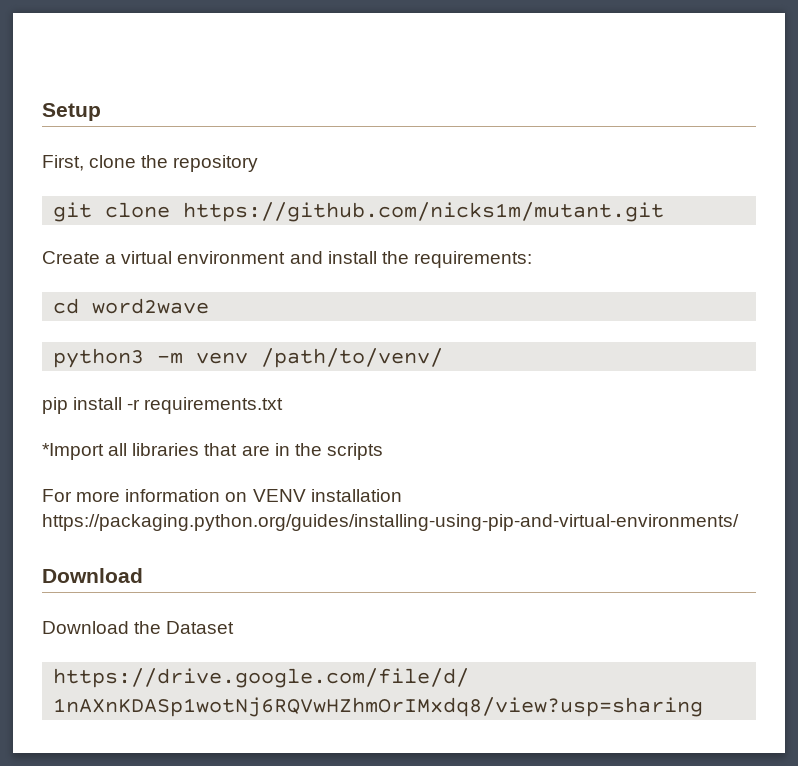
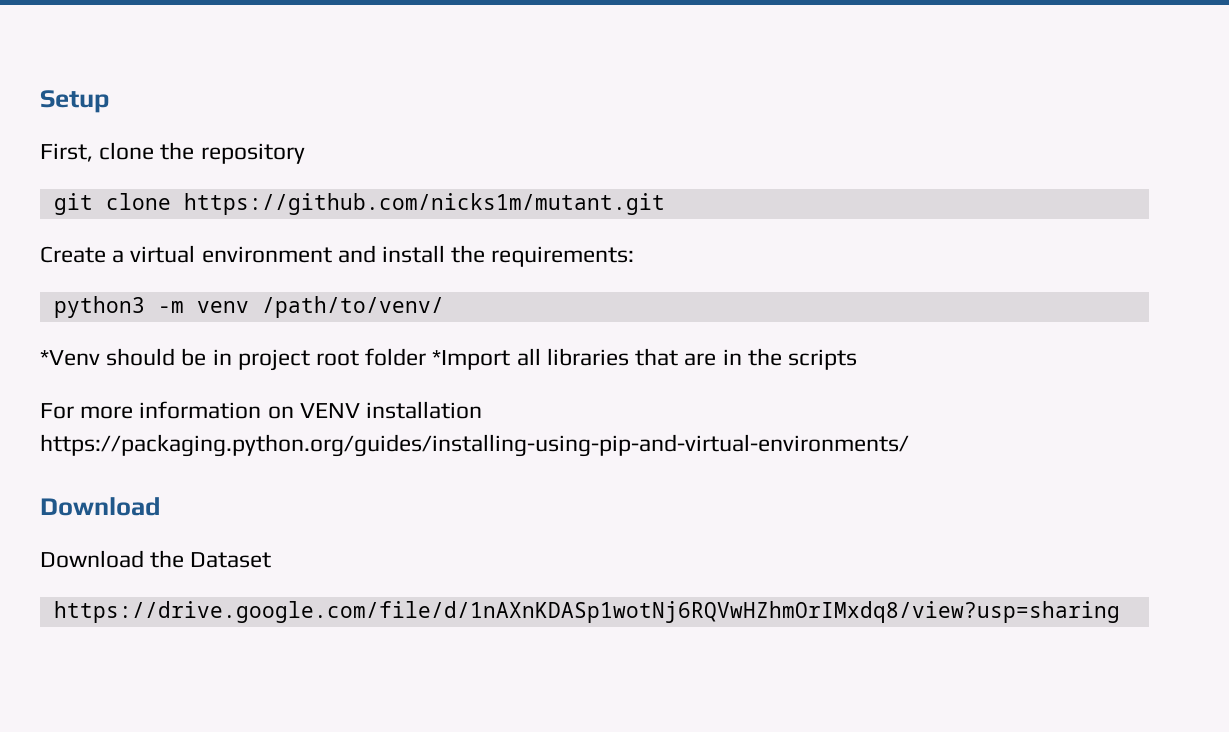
[53,298,210,314] // cd word2wave -> (635, 256) none
[42,397,284,414] pip install -r requirements.txt // -> [40,348,427,371] *Venv should be in project root folder

